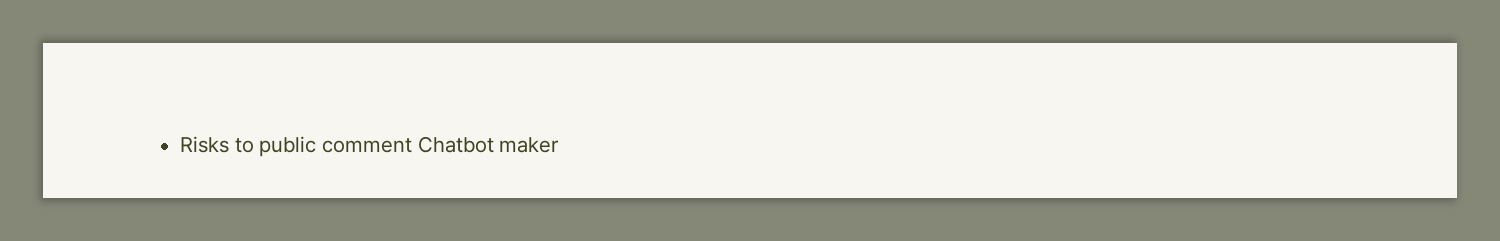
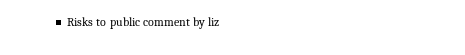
[417,136,560,153] Chatbot maker -> [193,17,220,29] by liz

